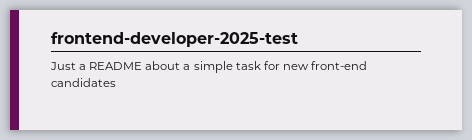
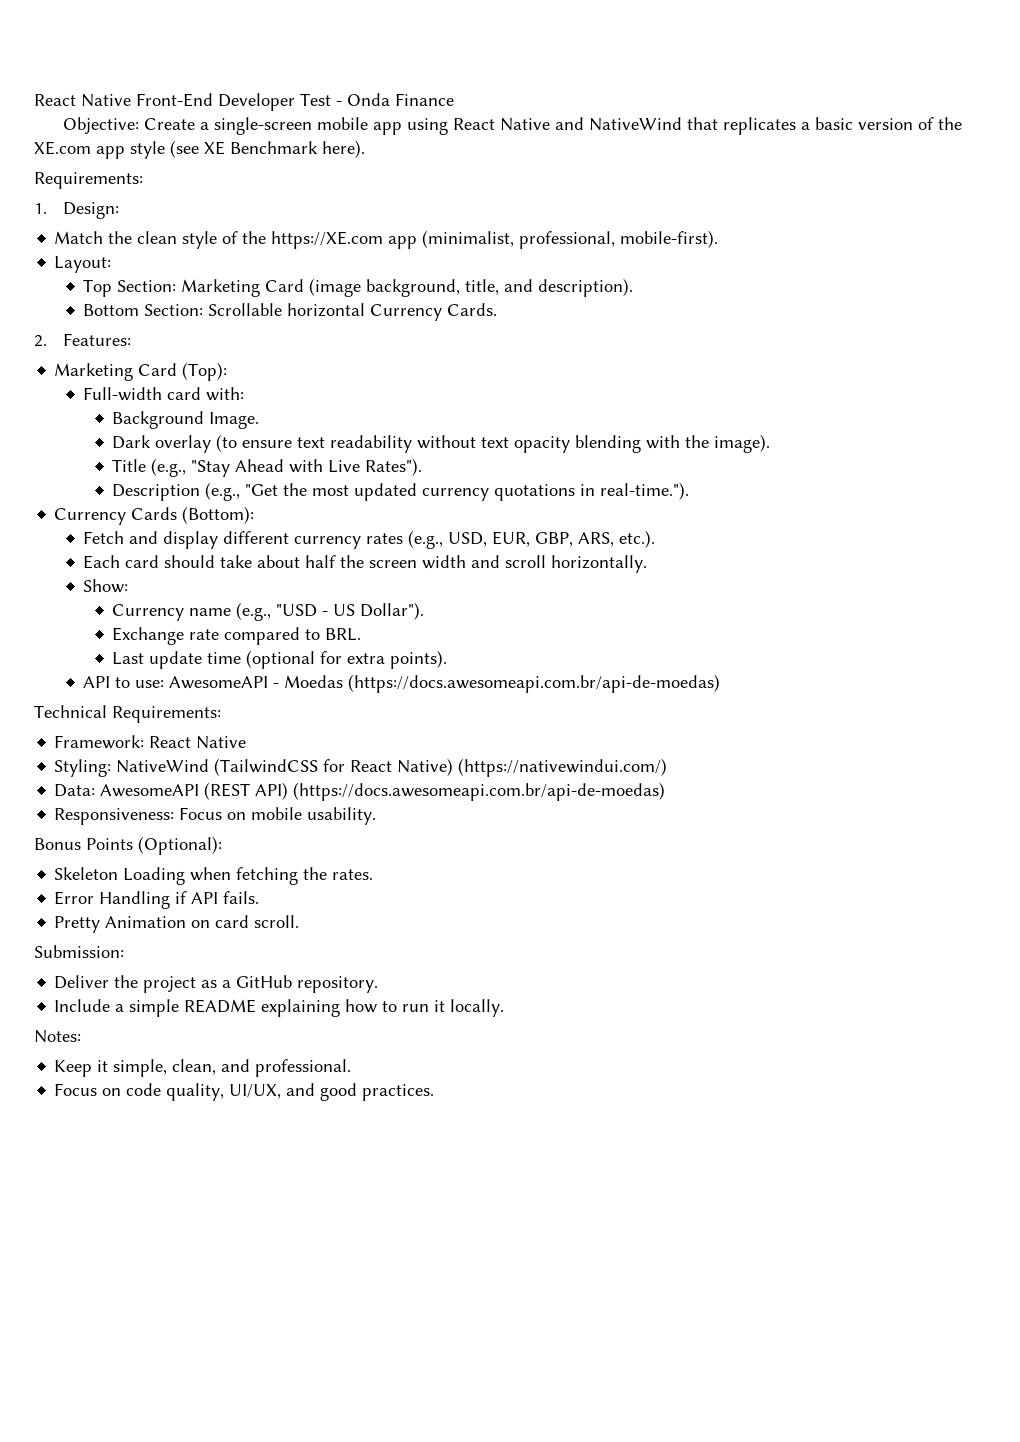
[51,32,298,47] [50,61,367,73] [51,78,116,87] frontend-developer-2025-test // Just a README about a simple task for new front-end candidates -> [34,93,454,111] [63,117,963,135] [34,140,365,159] [34,172,143,189] [34,202,119,219] [54,230,719,249] [54,256,112,273] [83,278,634,297] [83,303,498,321] [34,333,131,347] [54,362,228,381] [83,387,245,401] [112,411,260,429] [112,434,771,453] [112,458,423,477] [112,482,690,501] [54,506,255,525] [83,530,656,549] [83,555,648,573] [83,579,129,593] [112,602,425,621] [112,627,362,645] [112,650,448,669] [83,674,721,693] [34,705,221,723] [54,735,247,749] [54,758,668,777] [54,782,666,801] [54,807,377,825] [34,836,222,855] [54,867,374,885] [54,891,260,909] [54,915,300,933] [34,945,124,958] [54,975,379,993] [54,999,505,1017] [34,1030,81,1043] [54,1059,352,1077] [54,1083,435,1101] React Native Front-End Developer Test - Onda Finance // Objective: Create a single-screen mobile app using React Native and NativeWind that replicates a basic version of the XE.com app style (see XE Benchmark here). // Requirements: // 1. Design: // Match the clean style of the https://XE.com app (minimalist, professional, mobile-first). // Layout: // Top Section: Marketing Card (image background, title, and description). // Bottom Section: Scrollable horizontal Currency Cards. // 2. Features: // Marketing Card (Top): // Full-width card with: // Background Image. // Dark overlay (to ensure text readability without text opacity blending with the image). // Title (e.g., "Stay Ahead with Live Rates"). // Description (e.g., "Get the most updated currency quotations in real-time."). // Currency Cards (Bottom): // Fetch and display different currency rates (e.g., USD, EUR, GBP, ARS, etc.). // Each card should take about half the screen width and scroll horizontally. // Show: // Currency name (e.g., "USD - US Dollar"). // Exchange rate compared to BRL. // Last update time (optional for extra points). // API to use: AwesomeAPI - Moedas (https://docs.awesomeapi.com.br/api-de-moedas) // Technical Requirements: // Framework: React Native // Styling: NativeWind (TailwindCSS for React Native) (https://nativewindui.com/) // Data: AwesomeAPI (REST API) (https://docs.awesomeapi.com.br/api-de-moedas) // Responsiveness: Focus on mobile usability. // Bonus Points (Optional): // Skeleton Loading when fetching the rates. // Error Handling if API fails. // Pretty Animation on card scroll. // Submission: // Deliver the project as a GitHub repository. // Include a simple README explaining how to run it locally. // Notes: // Keep it simple, clean, and professional. // Focus on code quality, UI/UX, and good practices.

